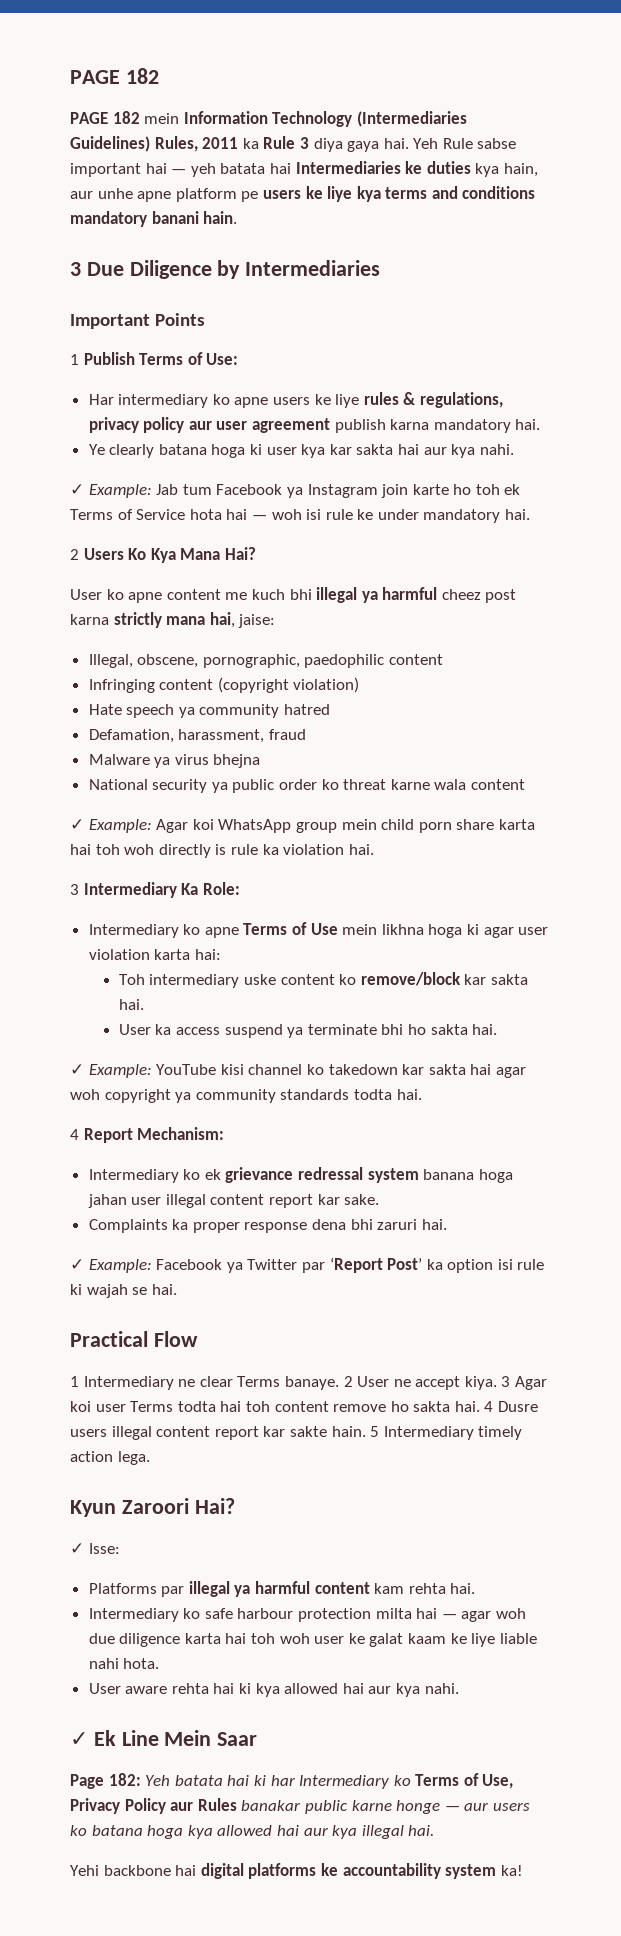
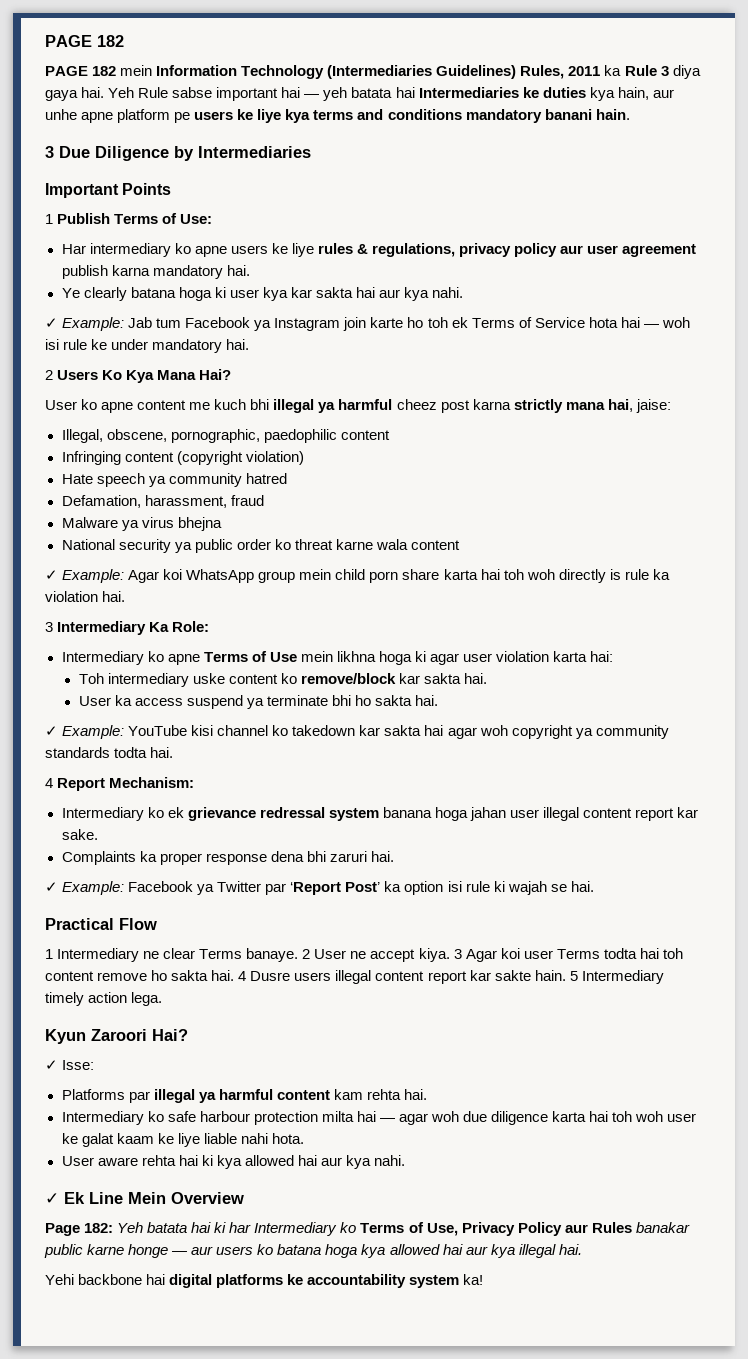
[217,1732,258,1746] Saar -> [171,1192,244,1204] Overview

